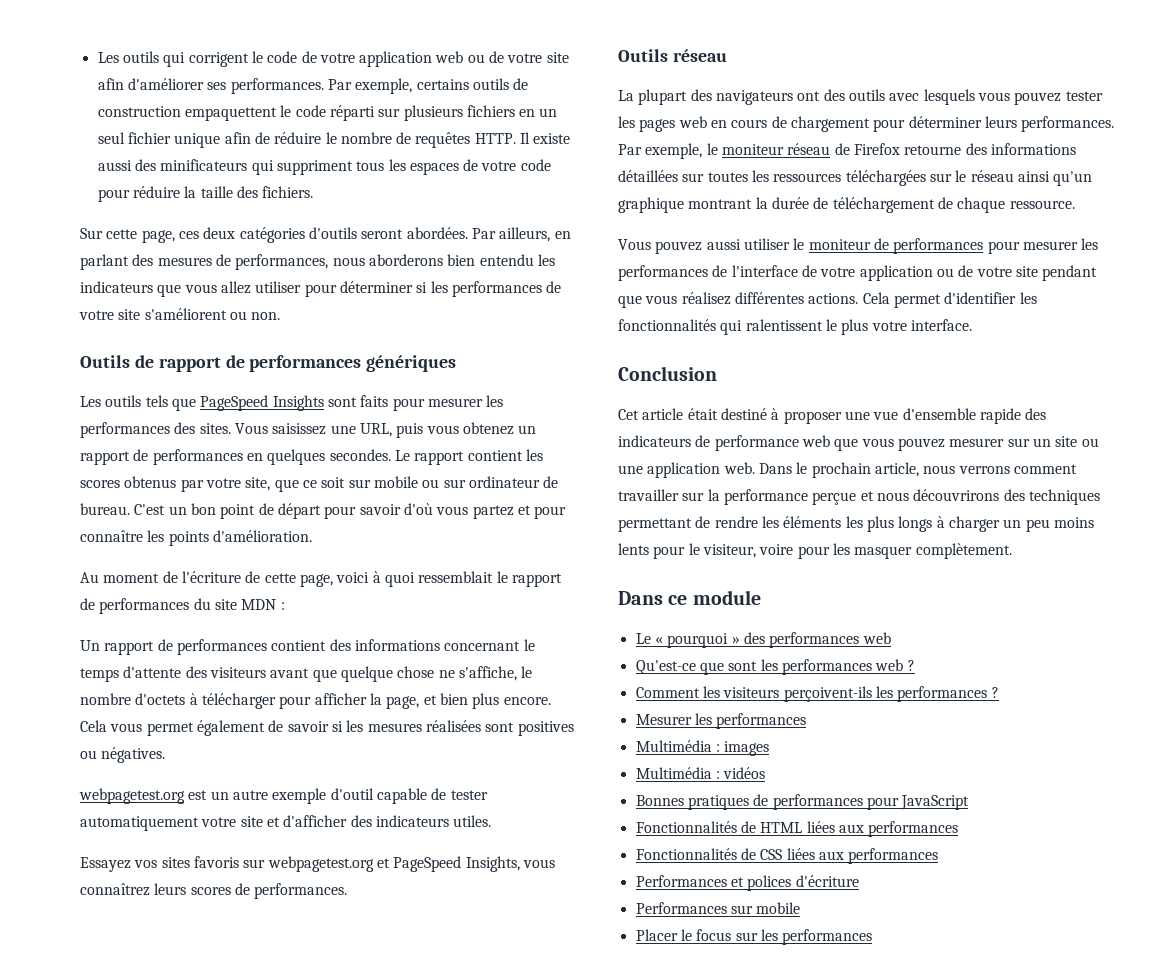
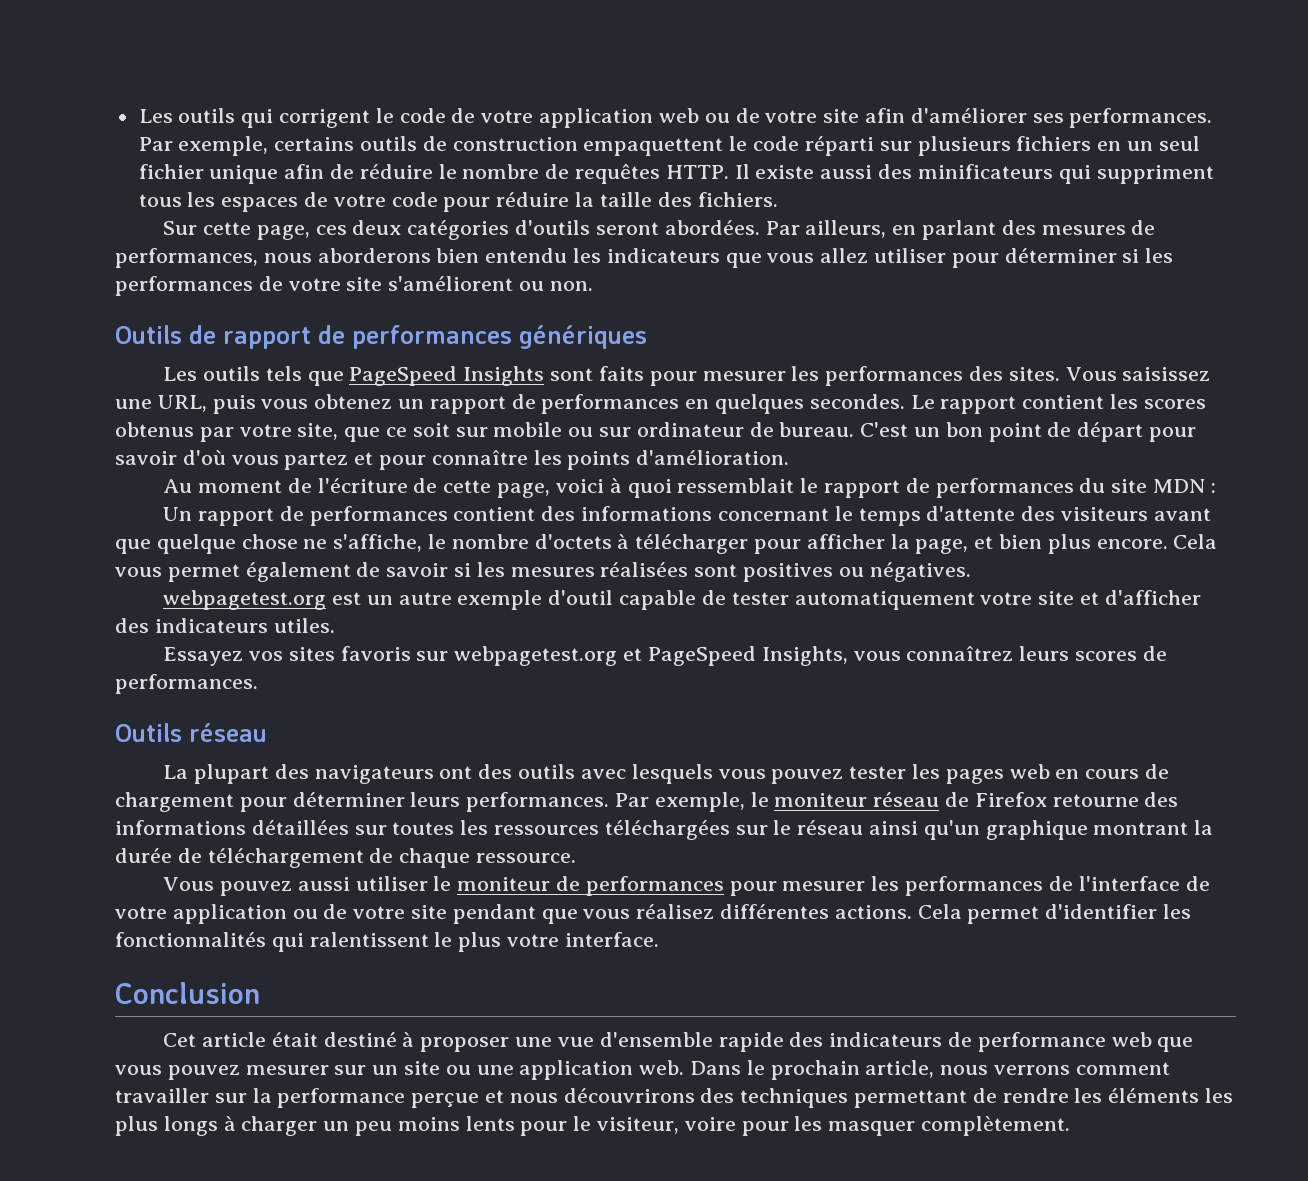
[618,590,761,605] [635,632,891,648] [635,659,915,675] [635,686,999,702] [635,713,807,729] [635,740,770,756] [635,767,766,779] [635,794,970,810] [635,821,959,837] [635,848,939,864] [635,875,859,891] [635,902,801,914] [635,929,873,945] // Dans ce module // Le « pourquoi » des performances web // Qu'est-ce que sont les performances web ? // Comment les visiteurs perçoivent-ils les performances ? // Mesurer les performances // Multimédia : images // Multimédia : vidéos // Bonnes pratiques de performances pour JavaScript // Fonctionnalités de HTML liées aux performances // Fonctionnalités de CSS liées aux performances // Performances et polices d'écriture // Performances sur mobile // Placer le focus sur les performances -> (1071, 1126) none

